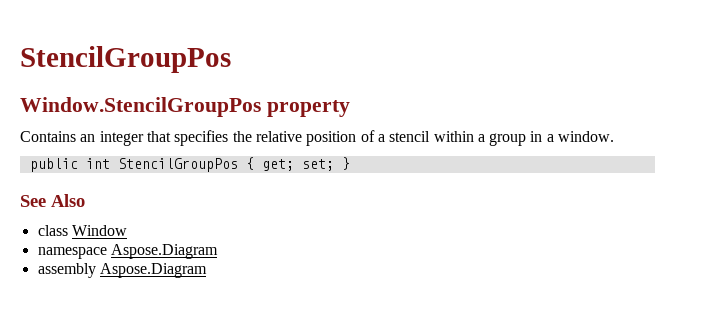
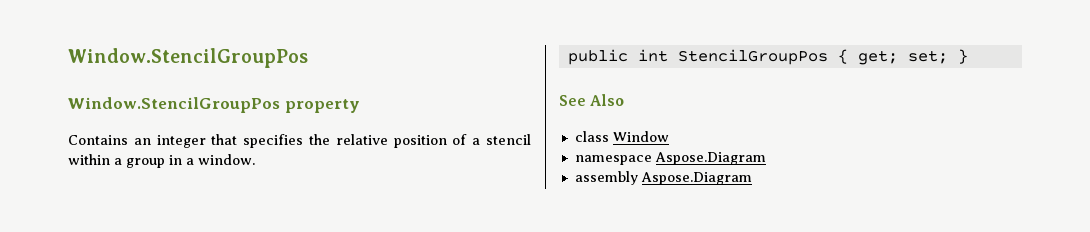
[20,46,231,73] StencilGroupPos -> [68,48,308,68] Window.StencilGroupPos

